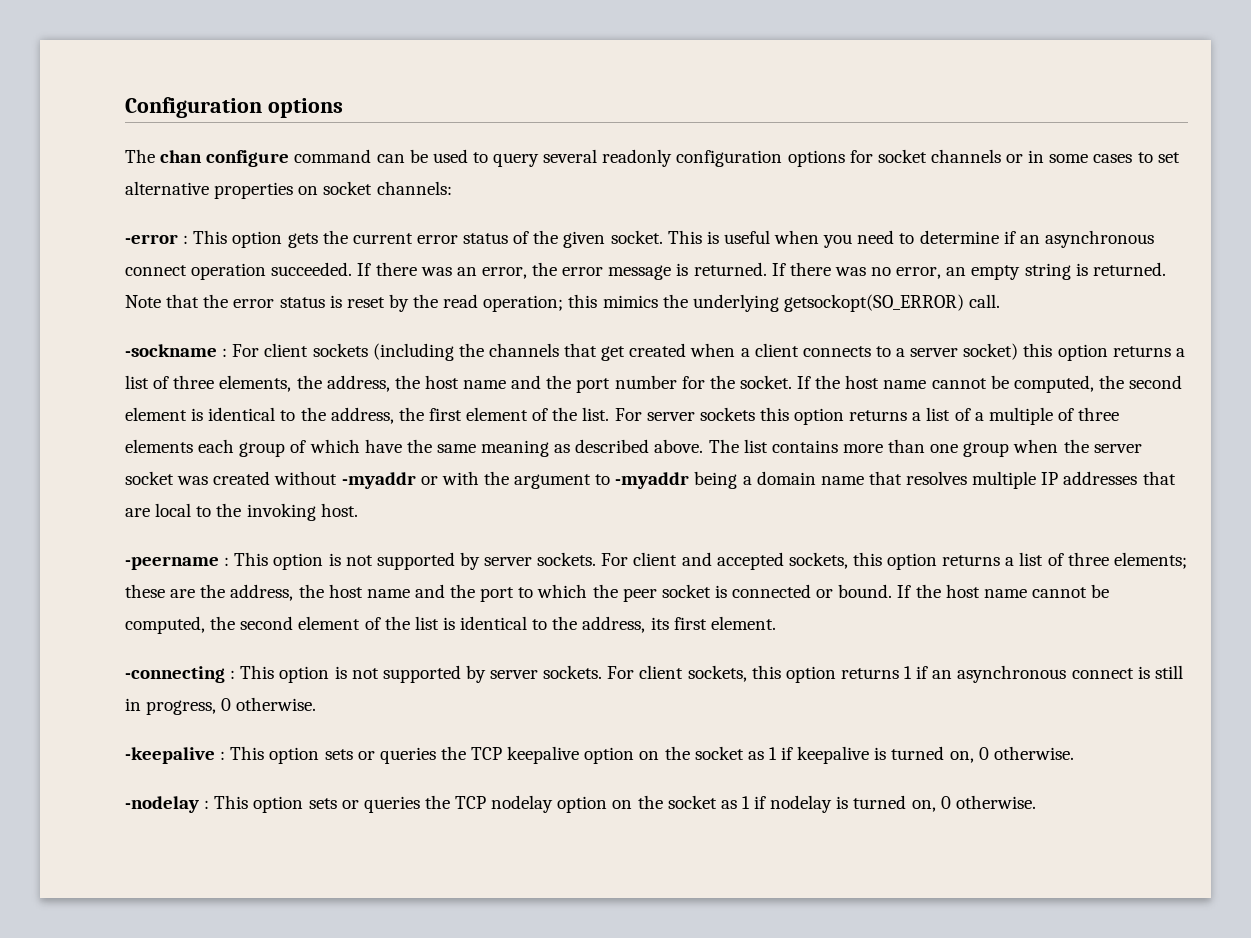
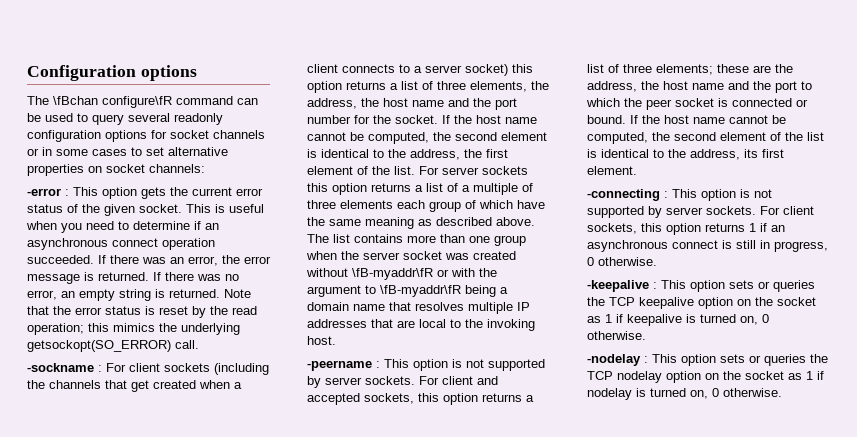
[160,150,290,167] chan configure -> [53,96,172,108] \fBchan configure\fR
[341,472,416,489] -myaddr -> [352,268,433,280] \fB-myaddr\fR
[615,472,690,489] -myaddr -> [380,285,461,297] \fB-myaddr\fR

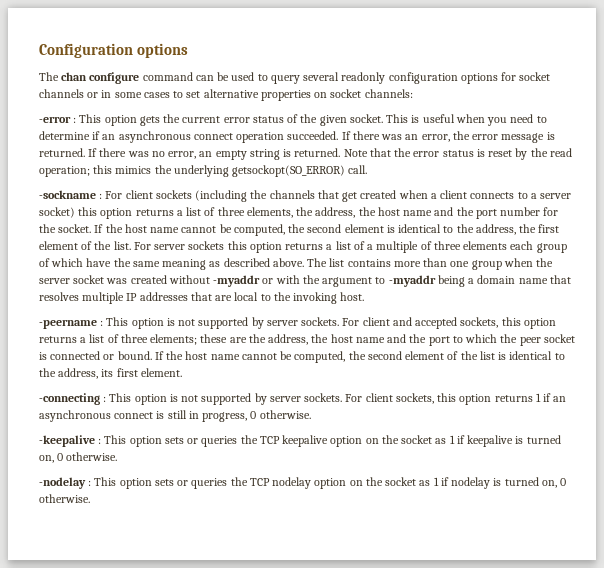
[53,96,172,108] \fBchan configure\fR -> [61,72,140,84] chan configure
[352,268,433,280] \fB-myaddr\fR -> [213,275,261,287] -myaddr
[380,285,461,297] \fB-myaddr\fR -> [388,275,436,287] -myaddr

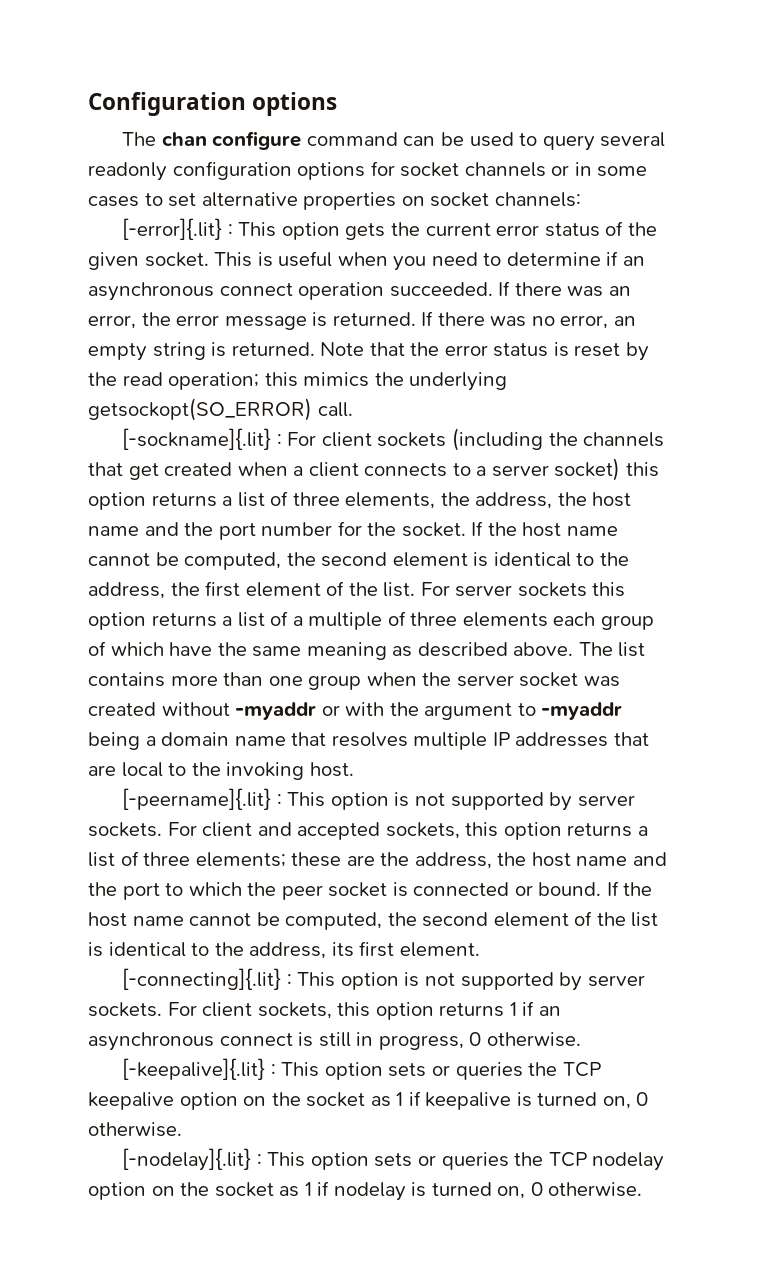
[39,116,71,123] -error -> [122,218,223,240] [-error]{.lit}
[39,190,96,199] -sockname -> [122,428,272,450] [-sockname]{.lit}
[39,319,97,329] -peername -> [122,788,272,810] [-peername]{.lit}
[39,393,100,405] -connecting -> [122,968,282,990] [-connecting]{.lit}
[39,435,95,447] -keepalive -> [122,1058,266,1080] [-keepalive]{.lit}
[39,477,86,489] -nodelay -> [122,1148,252,1171] [-nodelay]{.lit}

